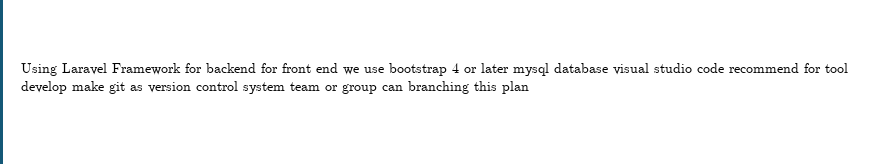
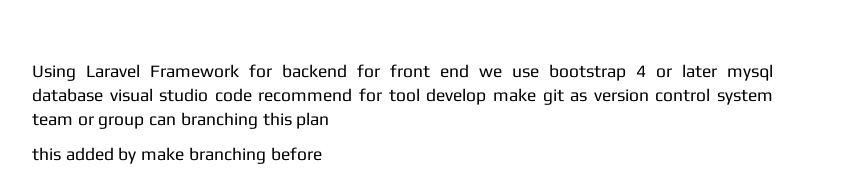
(529, 87) none -> [32,147,322,164] // this added by make branching before

